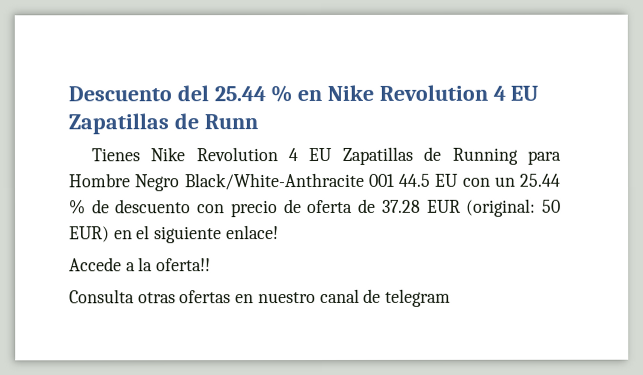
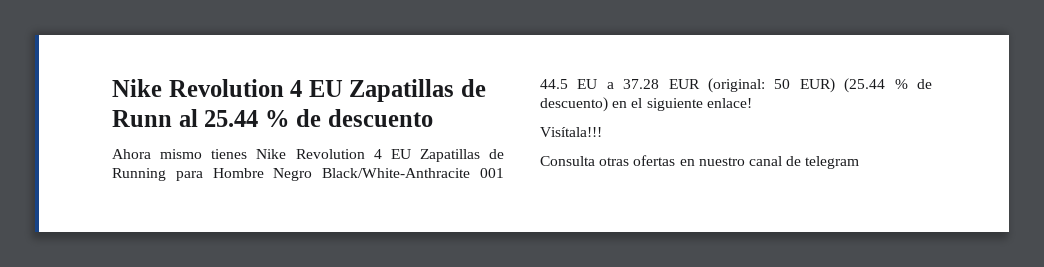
[68,85,323,103] Descuento del 25.44 % en -> (112, 88) none
[90,148,140,162] // Tienes -> [178,109,434,127] [112,149,248,159] al 25.44 % de descuento // Ahora mismo tienes
[461,173,560,187] [69,198,377,218] con un 25.44 % de descuento con precio de oferta de -> [606,82,614,89] a
(110, 234) none -> [844,78,932,93] [540,97,608,112] (25.44 % de descuento)
[69,257,212,272] Accede a la oferta!! -> [540,127,602,137] Visítala!!!

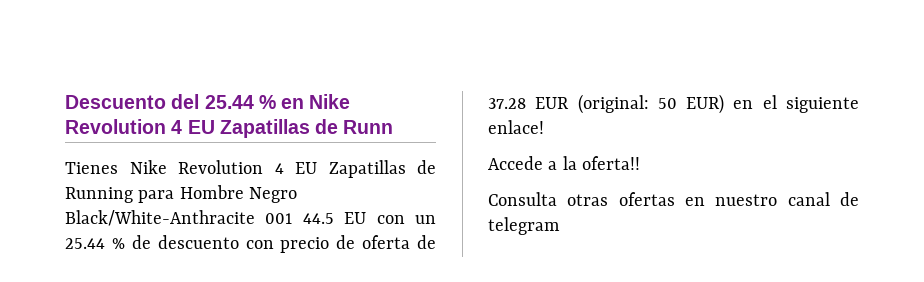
(112, 88) none -> [65,94,305,109] Descuento del 25.44 % en
[178,109,434,127] [112,149,248,159] al 25.44 % de descuento // Ahora mismo tienes -> [65,162,118,174] // Tienes
[606,82,614,89] a -> [376,215,436,224] [65,235,436,253] con un 25.44 % de descuento con precio de oferta de
[844,78,932,93] [540,97,608,112] (25.44 % de descuento) -> (725, 104) none
[540,127,602,137] Visítala!!! -> [488,156,640,170] Accede a la oferta!!

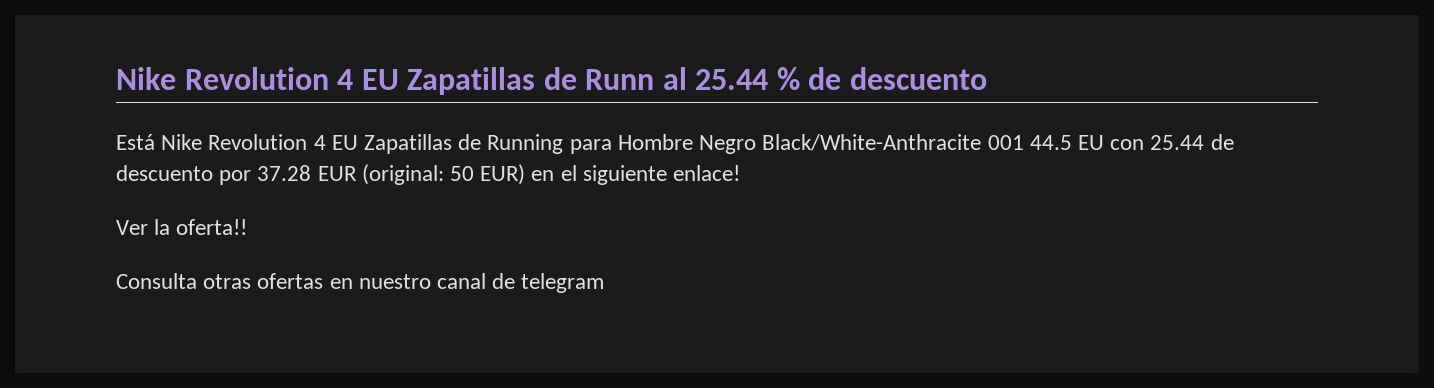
[65,94,305,109] Descuento del 25.44 % en -> (116, 78) none
[65,162,118,174] // Tienes -> [662,67,987,90] [116,134,155,150] al 25.44 % de descuento // Está
[414,215,436,224] [65,235,436,253] un 25.44 % de descuento con precio de oferta de -> [1150,134,1234,150] [116,165,252,185] 25.44 de descuento por
[488,156,558,170] Accede a -> [116,220,148,235] Ver

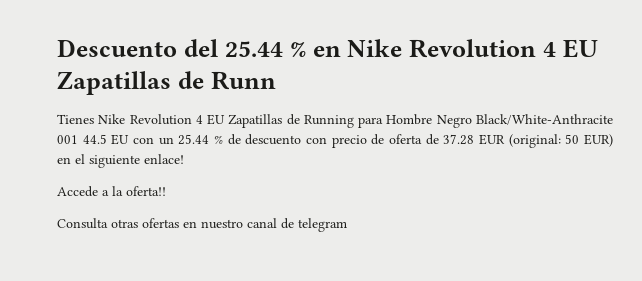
(116, 78) none -> [57,39,341,57] Descuento del 25.44 % en
[662,67,987,90] [116,134,155,150] al 25.44 % de descuento // Está -> [57,114,94,124] // Tienes
[1150,134,1234,150] [116,165,252,185] 25.44 de descuento por -> [158,134,439,148] un 25.44 % de descuento con precio de oferta de
[116,220,148,235] Ver -> [57,186,109,197] Accede a

